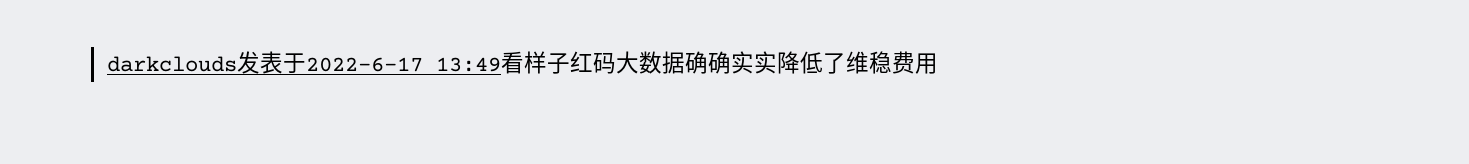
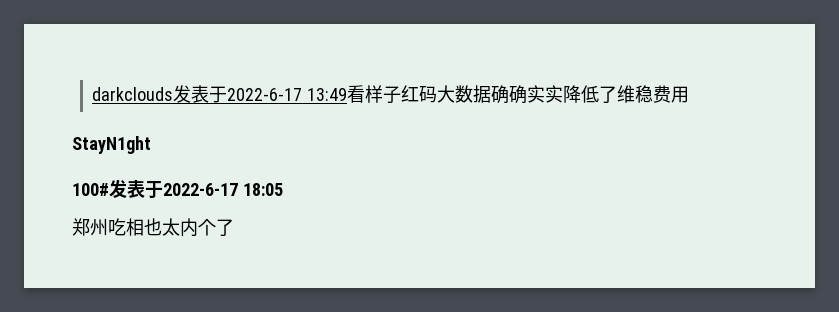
(938, 63) none -> [72,136,151,154] [72,179,283,198] [72,218,234,237] // StayN1ght // 100#发表于2022-6-17 18:05 // 郑州吃相也太内个了

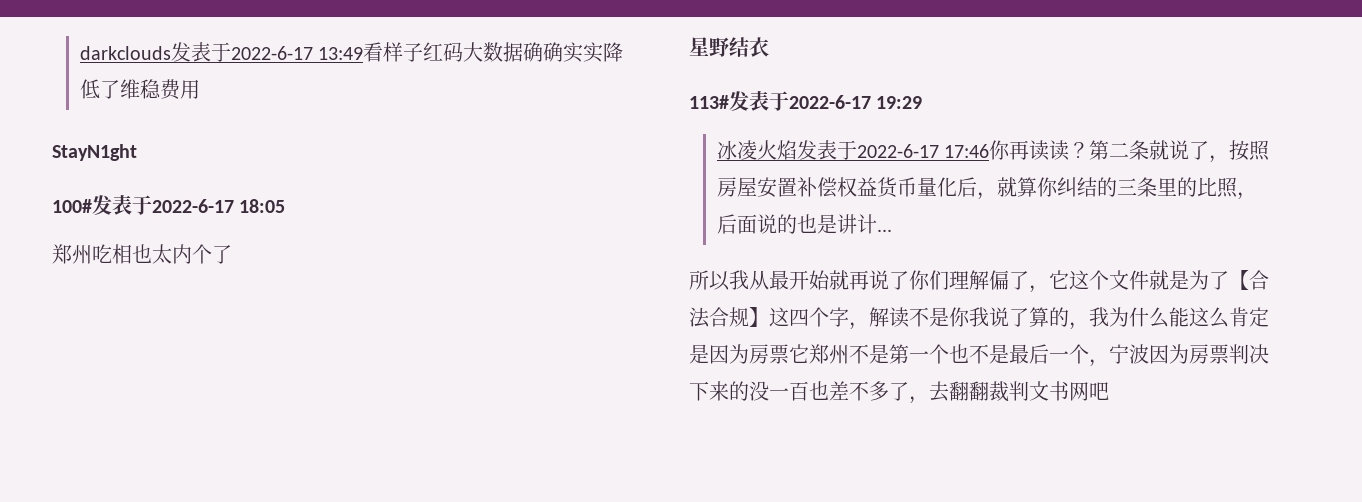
(234, 227) none -> [689,37,769,57] [689,91,923,111] [716,140,1270,163] [716,177,1257,200] [716,214,892,234] [689,270,1269,293] [689,307,1269,330] [689,344,1269,367] [689,381,1109,404] // 星野结衣 // 113#发表于2022-6-17 19:29 // 冰凌火焰发表于2022-6-17 17:46你再读读？第二条就说了，按照房屋安置补偿权益货币量化后，就算你纠结的三条里的比照，后面说的也是讲计... // 所以我从最开始就再说了你们理解偏了，它这个文件就是为了【合法合规】这四个字，解读不是你我说了算的，我为什么能这么肯定是因为房票它郑州不是第一个也不是最后一个，宁波因为房票判决下来的没一百也差不多了，去翻翻裁判文书网吧

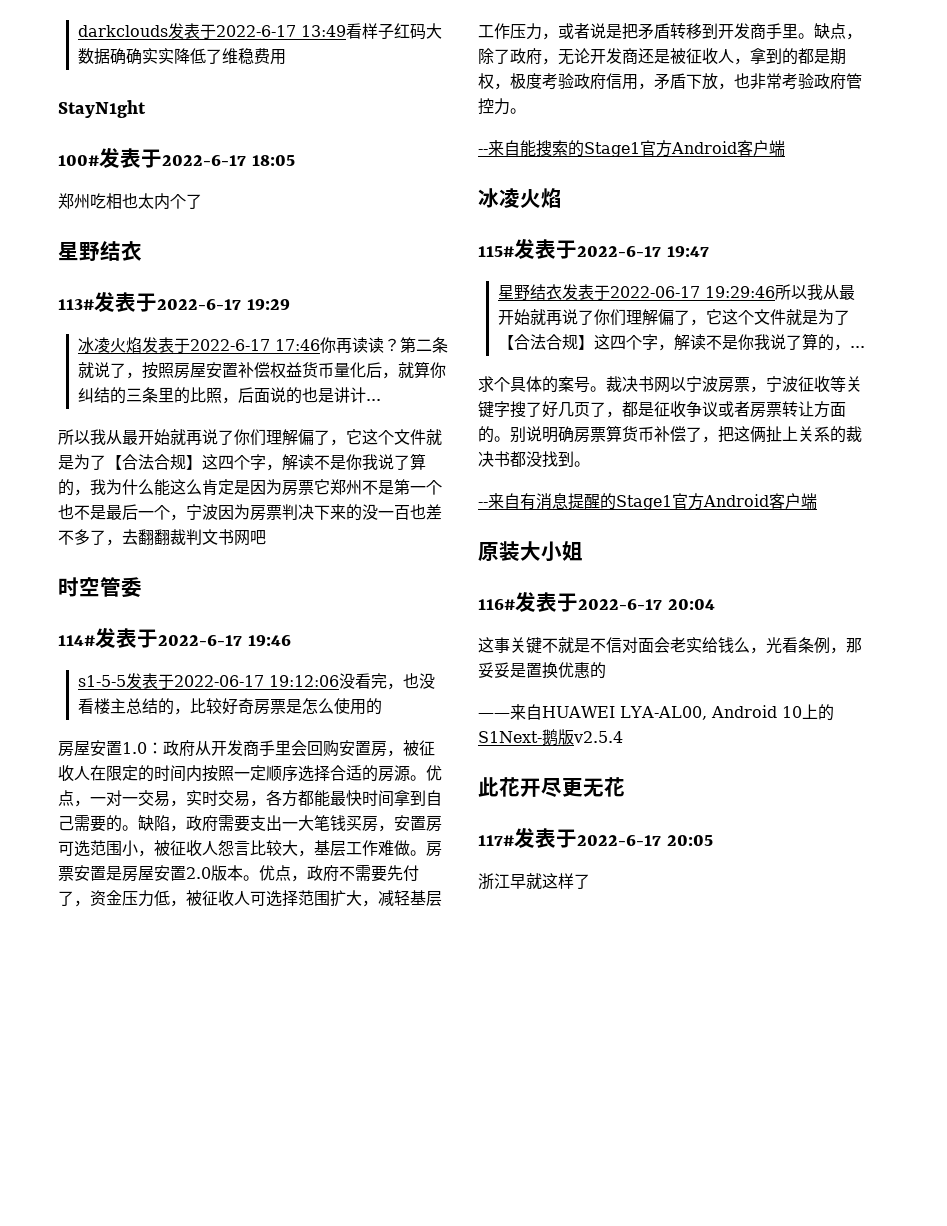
(1109, 391) none -> [58,577,142,597] [58,628,291,648] [77,673,435,690] [77,698,382,715] [58,740,435,757] [58,765,442,782] [58,790,442,807] [58,815,442,832] [58,840,442,857] [58,865,419,882] [58,890,442,907] [478,23,862,40] [478,48,846,65] [478,73,862,90] [478,98,526,115] [478,140,785,157] [478,188,562,208] [478,239,709,259] [497,284,855,300] [497,309,850,326] [497,333,865,351] [478,376,862,393] [478,401,846,418] [478,425,862,443] [478,451,590,467] [478,493,817,510] [478,541,583,562] [478,592,715,612] [478,637,862,654] [478,662,606,679] [478,704,834,721] [478,729,623,746] [478,777,625,797] [478,828,713,848] [478,873,590,890] // 时空管委 // 114#发表于2022-6-17 19:46 // s1-5-5发表于2022-06-17 19:12:06没看完，也没看楼主总结的，比较好奇房票是怎么使用的 // 房屋安置1.0：政府从开发商手里会回购安置房，被征收人在限定的时间内按照一定顺序选择合适的房源。优点，一对一交易，实时交易，各方都能最快时间拿到自己需要的。缺陷，政府需要支出一大笔钱买房，安置房可选范围小，被征收人怨言比较大，基层工作难做。房票安置是房屋安置2.0版本。优点，政府不需要先付了，资金压力低，被征收人可选择范围扩大，减轻基层工作压力，或者说是把矛盾转移到开发商手里。缺点，除了政府，无论开发商还是被征收人，拿到的都是期权，极度考验政府信用，矛盾下放，也非常考验政府管控力。 // --来自能搜索的Stage1官方Android客户端 // 冰凌火焰 // 115#发表于2022-6-17 19:47 // 星野结衣发表于2022-06-17 19:29:46所以我从最开始就再说了你们理解偏了，它这个文件就是为了【合法合规】这四个字，解读不是你我说了算的，... // 求个具体的案号。裁决书网以宁波房票，宁波征收等关键字搜了好几页了，都是征收争议或者房票转让方面的。别说明确房票算货币补偿了，把这俩扯上关系的裁决书都没找到。 // --来自有消息提醒的Stage1官方Android客户端 // 原装大小姐 // 116#发表于2022-6-17 20:04 // 这事关键不就是不信对面会老实给钱么，光看条例，那妥妥是置换优惠的 // ——来自HUAWEI LYA-AL00, Android 10上的S1Next-鹅版v2.5.4 // 此花开尽更无花 // 117#发表于2022-6-17 20:05 // 浙江早就这样了

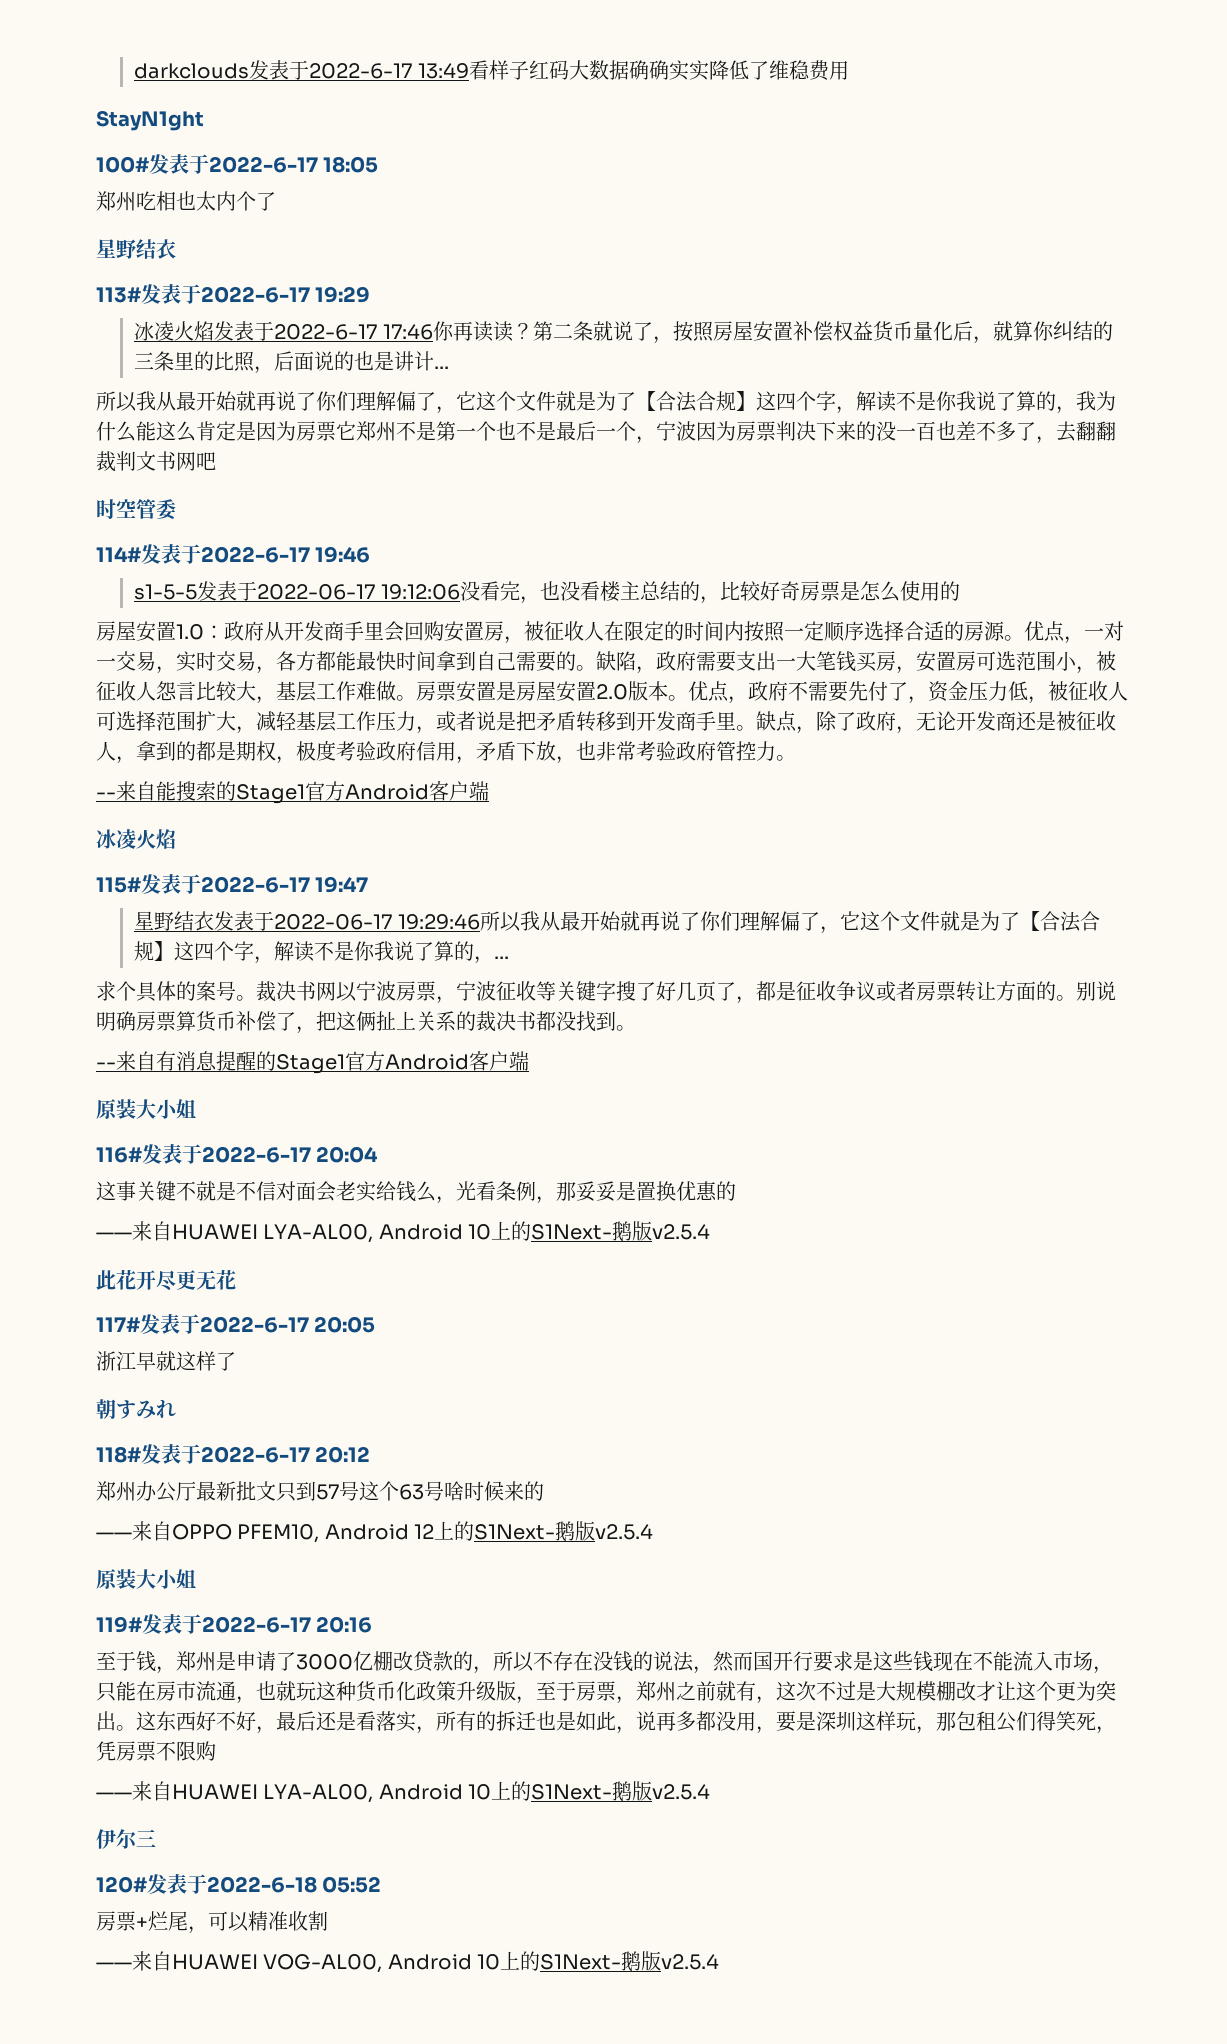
(590, 881) none -> [96,1399,176,1419] [96,1444,371,1464] [96,1481,544,1502] [96,1521,654,1543] [96,1569,196,1589] [96,1614,373,1634] [96,1651,1113,1674] [96,1681,1116,1704] [96,1711,1116,1734] [96,1741,216,1761] [96,1781,711,1803] [96,1829,156,1849] [96,1874,382,1894] [96,1911,328,1934] [96,1951,720,1973] // 朝すみれ // 118#发表于2022-6-17 20:12 // 郑州办公厅最新批文只到57号这个63号啥时候来的 // ——来自OPPO PFEM10, Android 12上的S1Next-鹅版v2.5.4 // 原装大小姐 // 119#发表于2022-6-17 20:16 // 至于钱，郑州是申请了3000亿棚改贷款的，所以不存在没钱的说法，然而国开行要求是这些钱现在不能流入市场，只能在房市流通，也就玩这种货币化政策升级版，至于房票，郑州之前就有，这次不过是大规模棚改才让这个更为突出。这东西好不好，最后还是看落实，所有的拆迁也是如此，说再多都没用，要是深圳这样玩，那包租公们得笑死，凭房票不限购 // ——来自HUAWEI LYA-AL00, Android 10上的S1Next-鹅版v2.5.4 // 伊尔三 // 120#发表于2022-6-18 05:52 // 房票+烂尾，可以精准收割 // ——来自HUAWEI VOG-AL00, Android 10上的S1Next-鹅版v2.5.4

